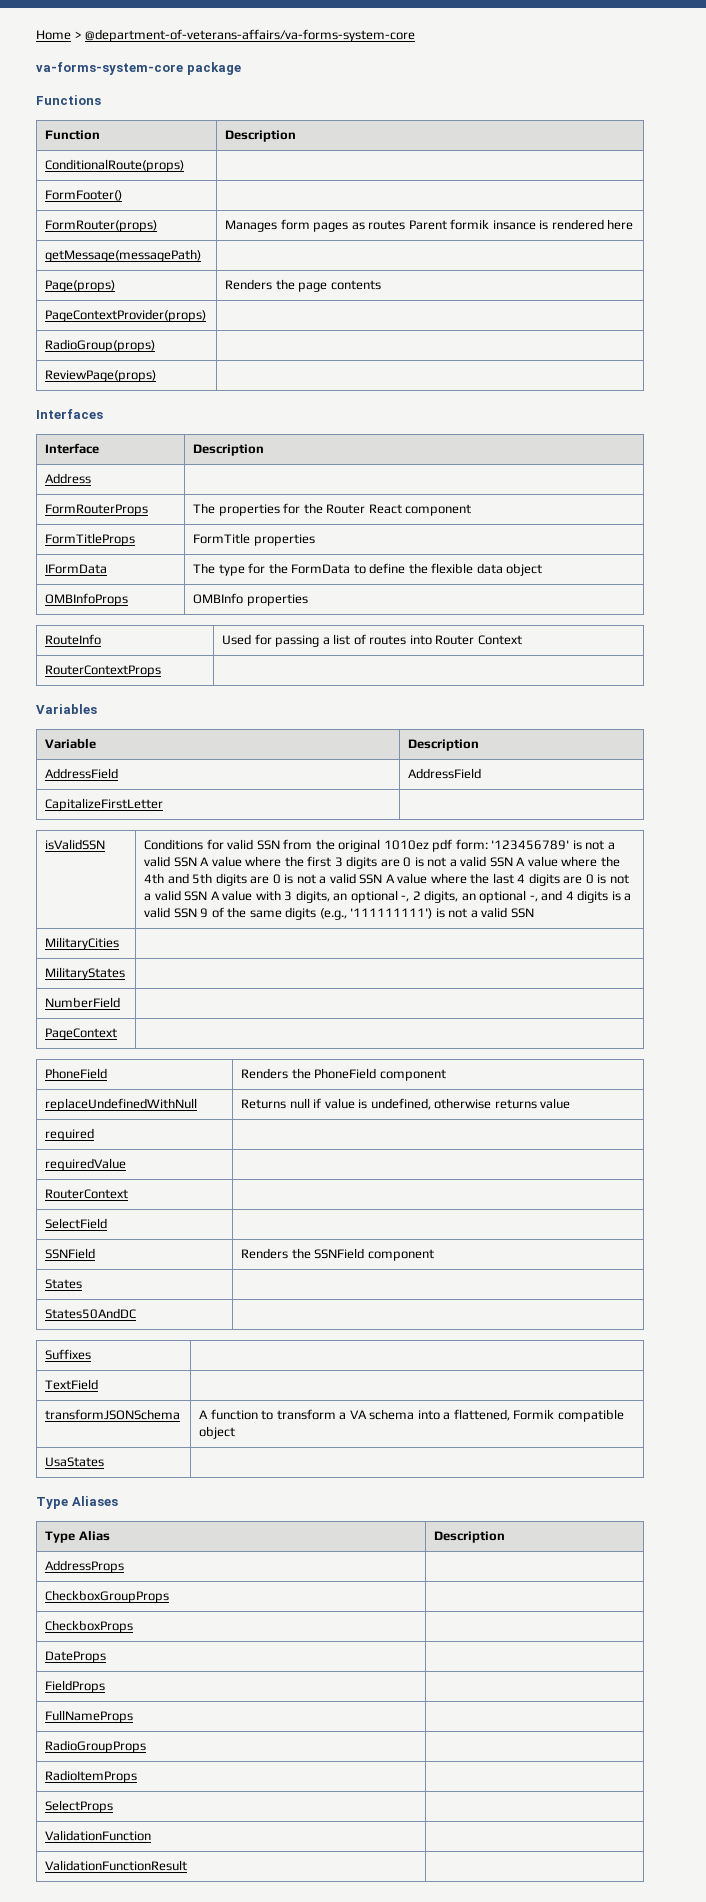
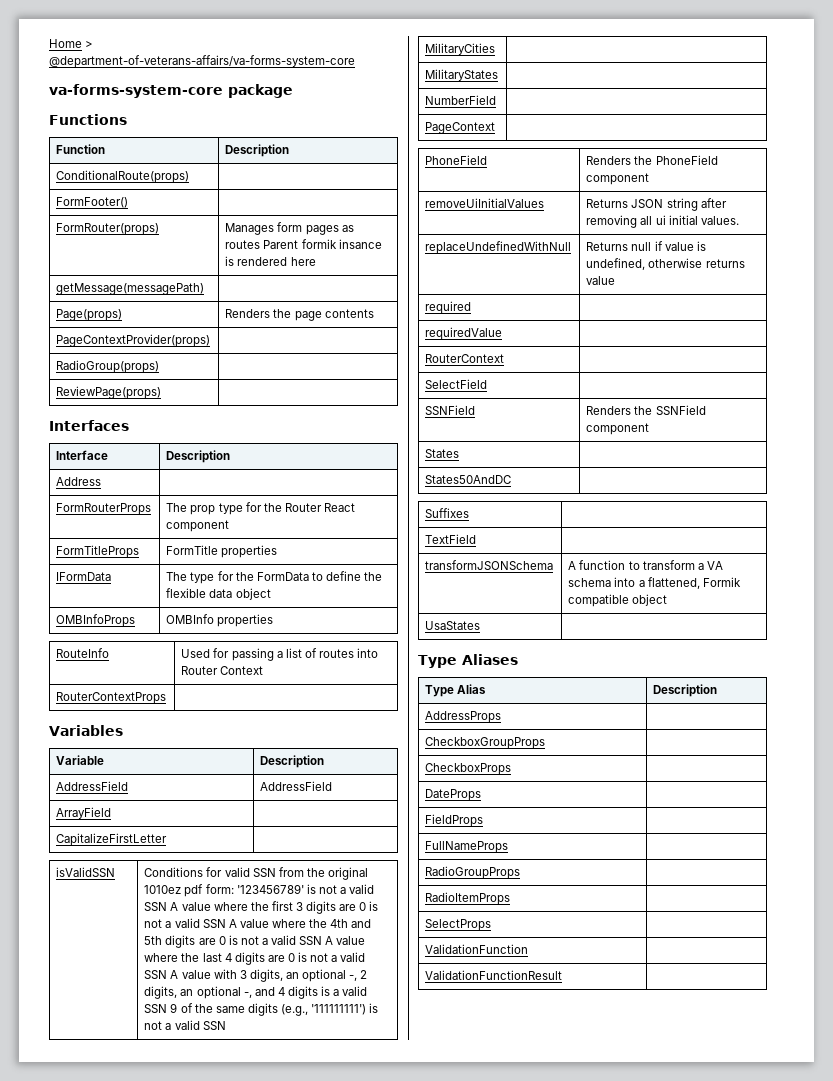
[218,504,280,516] properties -> [190,503,243,515] prop type
(482, 773) none -> [56,807,112,819] // ArrayField |
(446, 1075) none -> [425,198,545,208] [586,198,727,211] [586,215,739,228] // removeUiInitialValues | Returns JSON string after removing all ui initial values.

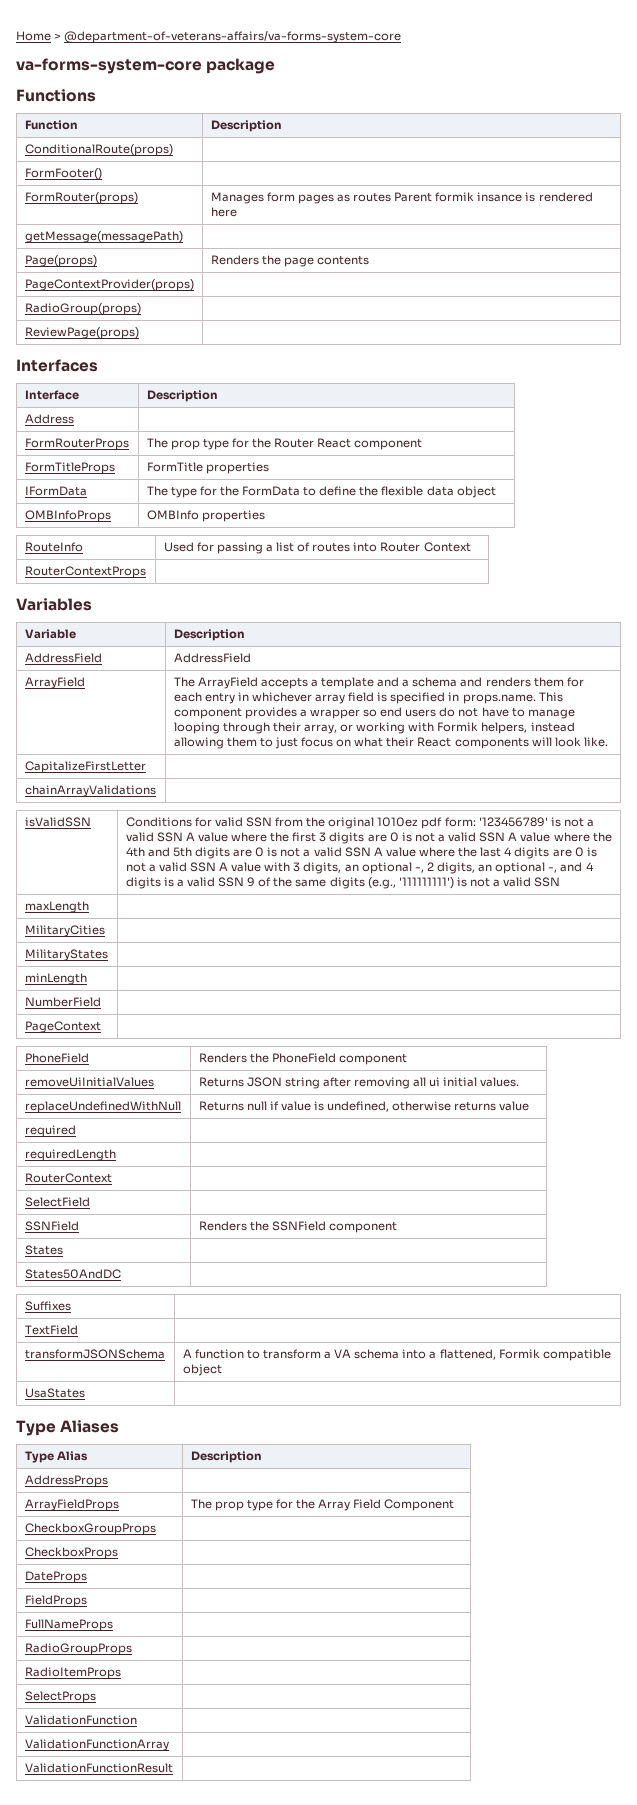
(112, 813) none -> [173,677,584,689] [173,692,563,704] [173,707,575,719] [173,722,575,734] [173,737,608,749] The ArrayField accepts a template and a schema and renders them for each entry in whichever array field is specified in props.name. This component provides a wrapper so end users do not have to manage looping through their array, or working with Formik helpers, instead allowing them to just focus on what their React components will look like.
(168, 839) none -> [24,785,156,797] // chainArrayValidations |
(226, 1025) none -> [24,901,89,913] // maxLength |
(499, 75) none -> [24,973,87,985] // minLength |
[425,327,503,340] requiredValue -> [24,1149,116,1161] requiredLength
(502, 717) none -> [24,1499,119,1511] [190,1499,455,1511] // ArrayFieldProps | The prop type for the Array Field Component
(529, 949) none -> [24,1739,169,1751] // ValidationFunctionArray |

